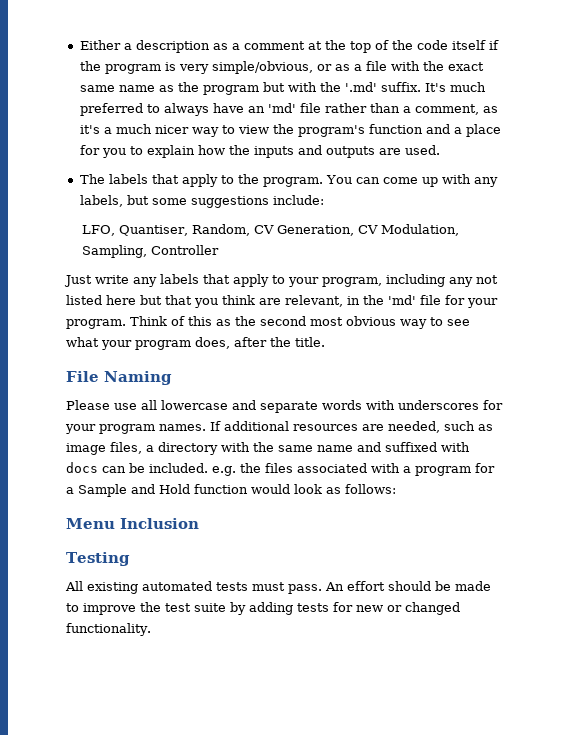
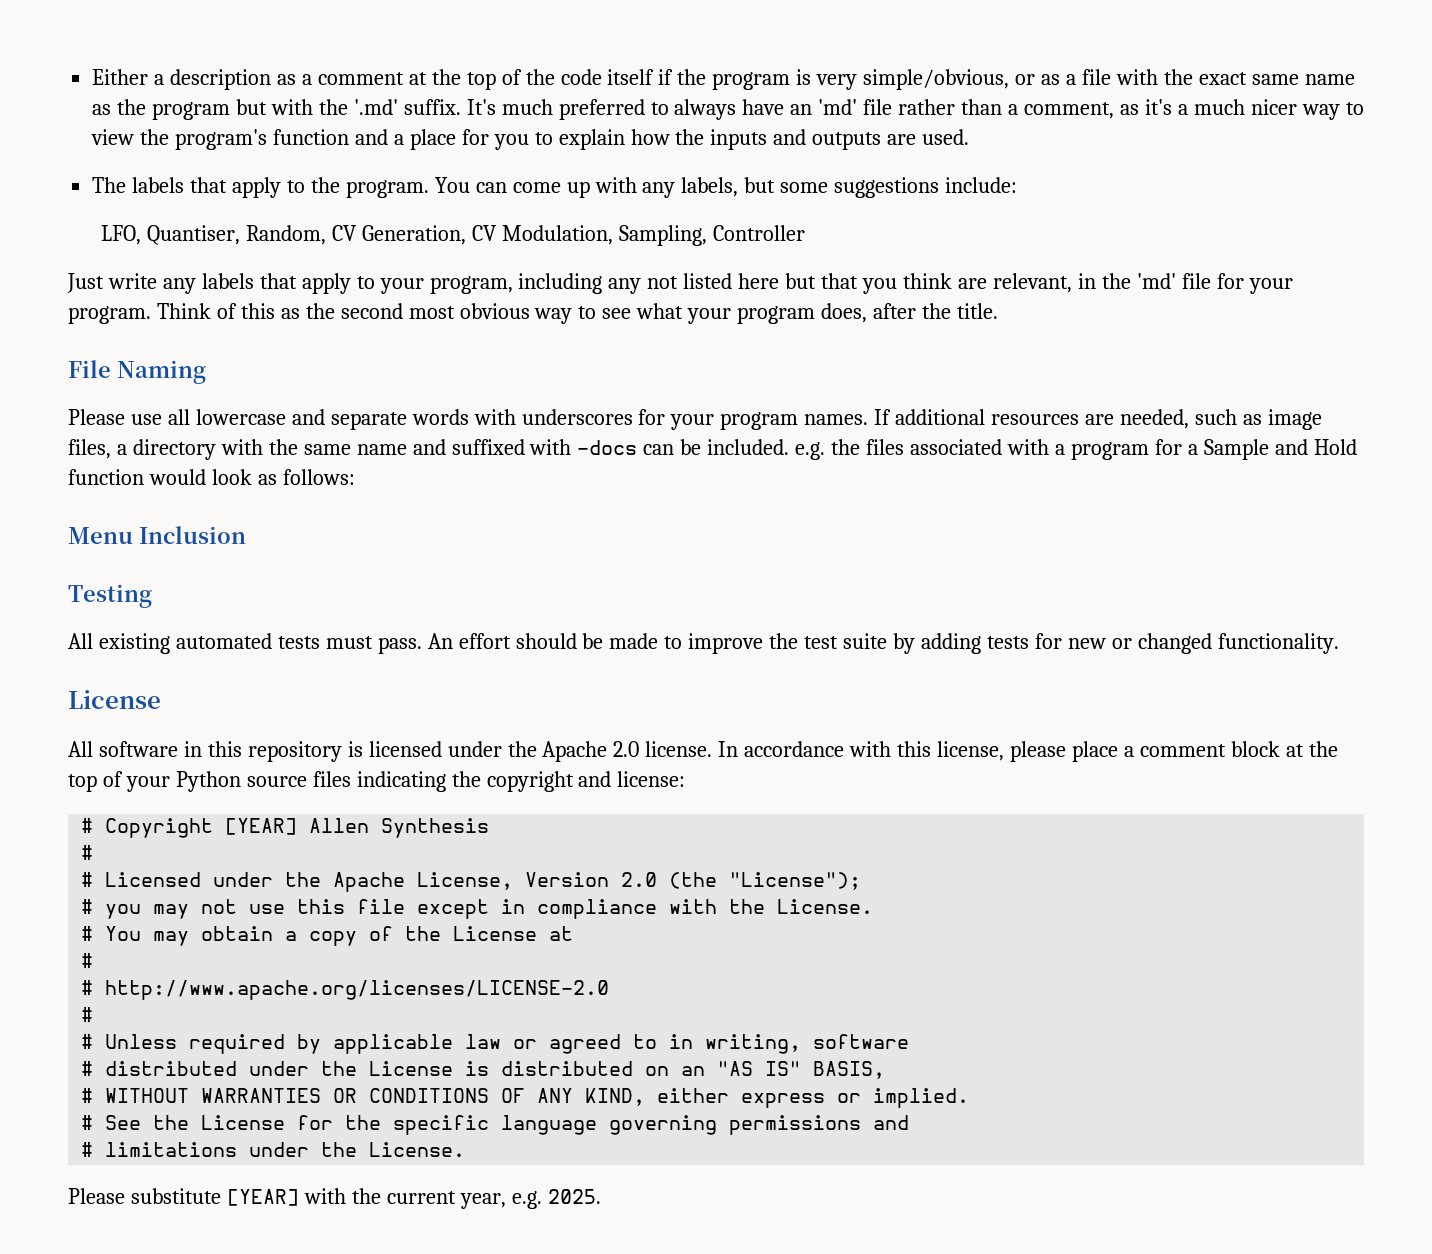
[66,462,98,473] docs -> [577,440,638,455] -docs
(151, 629) none -> [68,690,161,709] [68,741,1338,762] [68,771,686,792] [81,818,490,838] [81,845,94,860] [81,872,862,892] [81,899,874,919] [81,926,574,946] [81,953,94,968] [81,980,610,1000] [81,1007,94,1022] [81,1034,910,1054] [81,1061,886,1079] [81,1088,970,1108] [81,1115,910,1135] [81,1142,466,1157] [68,1188,601,1209] // License // All software in this repository is licensed under the Apache 2.0 license. In accordance with this license, please place a comment block at the top of your Python source files indicating the copyright and license: // # Copyright [YEAR] Allen Synthesis // # // # Licensed under the Apache License, Version 2.0 (the "License"); // # you may not use this file except in compliance with the License. // # You may obtain a copy of the License at // # // # http://www.apache.org/licenses/LICENSE-2.0 // # // # Unless required by applicable law or agreed to in writing, software // # distributed under the License is distributed on an "AS IS" BASIS, // # WITHOUT WARRANTIES OR CONDITIONS OF ANY KIND, either express or implied. // # See the License for the specific language governing permissions and // # limitations under the License. // Please substitute [YEAR] with the current year, e.g. 2025.

